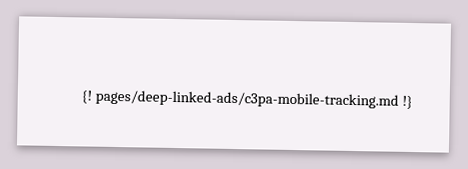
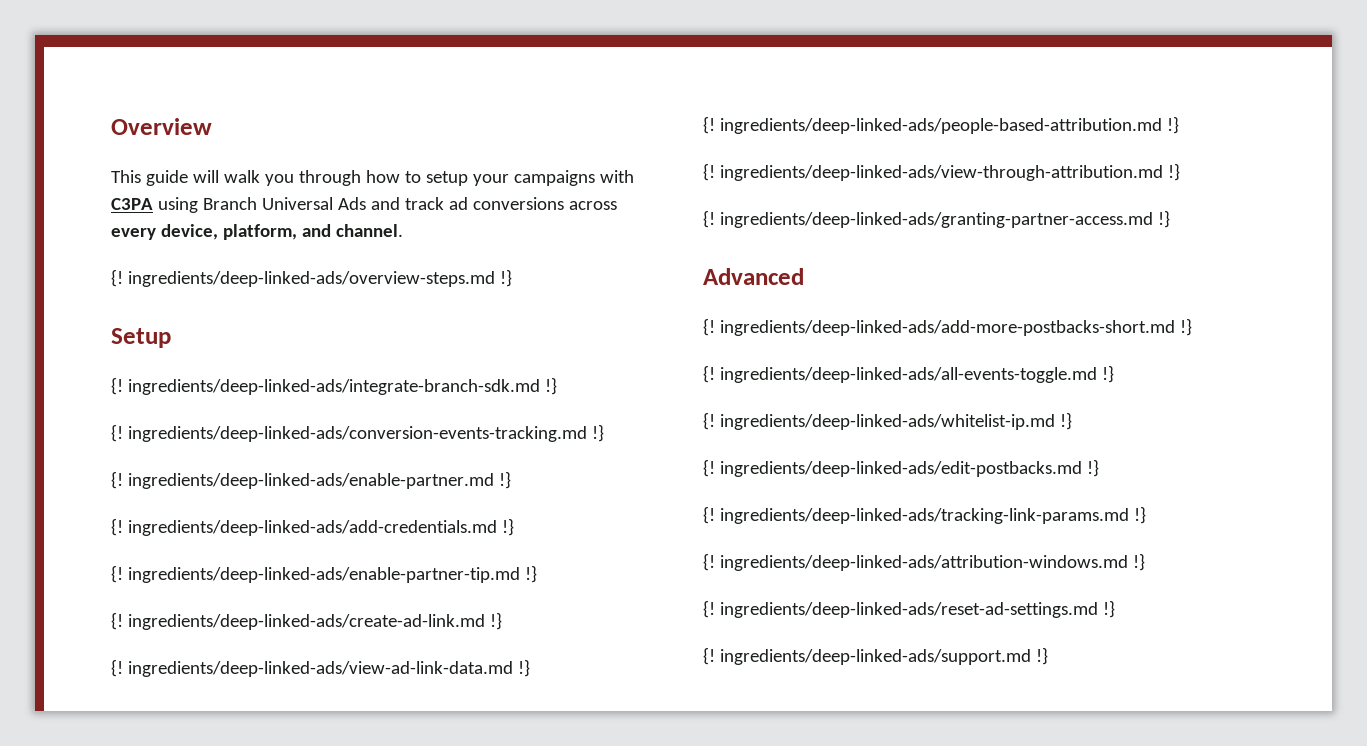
[81,89,399,109] {! pages/deep-linked-ads/c3pa-mobile-tracking.md -> [111,118,212,135] [111,170,634,186] [111,197,617,213] [111,224,403,240] [111,269,512,287] [111,328,171,348] [111,377,557,395] [111,424,604,442] [111,471,511,489] [111,518,514,536] [111,565,537,583] [111,612,502,630] [111,659,530,677] [703,116,1179,134] [703,163,1180,181] [703,210,1170,228] [703,268,804,285] [703,318,1192,336] [703,365,1114,383] [703,412,1072,430] [703,459,1099,477] [703,506,1146,524] [703,553,1145,571] [703,600,1115,618] [703,647,1031,665] Overview // This guide will walk you through how to setup your campaigns with C3PA using Branch Universal Ads and track ad conversions across every device, platform, and channel. // {! ingredients/deep-linked-ads/overview-steps.md !} // Setup // {! ingredients/deep-linked-ads/integrate-branch-sdk.md !} // {! ingredients/deep-linked-ads/conversion-events-tracking.md !} // {! ingredients/deep-linked-ads/enable-partner.md !} // {! ingredients/deep-linked-ads/add-credentials.md !} // {! ingredients/deep-linked-ads/enable-partner-tip.md !} // {! ingredients/deep-linked-ads/create-ad-link.md !} // {! ingredients/deep-linked-ads/view-ad-link-data.md !} // {! ingredients/deep-linked-ads/people-based-attribution.md !} // {! ingredients/deep-linked-ads/view-through-attribution.md !} // {! ingredients/deep-linked-ads/granting-partner-access.md !} // Advanced // {! ingredients/deep-linked-ads/add-more-postbacks-short.md !} // {! ingredients/deep-linked-ads/all-events-toggle.md !} // {! ingredients/deep-linked-ads/whitelist-ip.md !} // {! ingredients/deep-linked-ads/edit-postbacks.md !} // {! ingredients/deep-linked-ads/tracking-link-params.md !} // {! ingredients/deep-linked-ads/attribution-windows.md !} // {! ingredients/deep-linked-ads/reset-ad-settings.md !} // {! ingredients/deep-linked-ads/support.md

